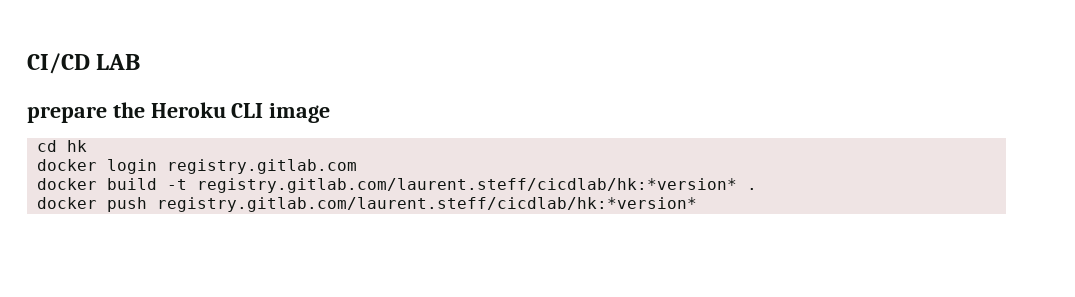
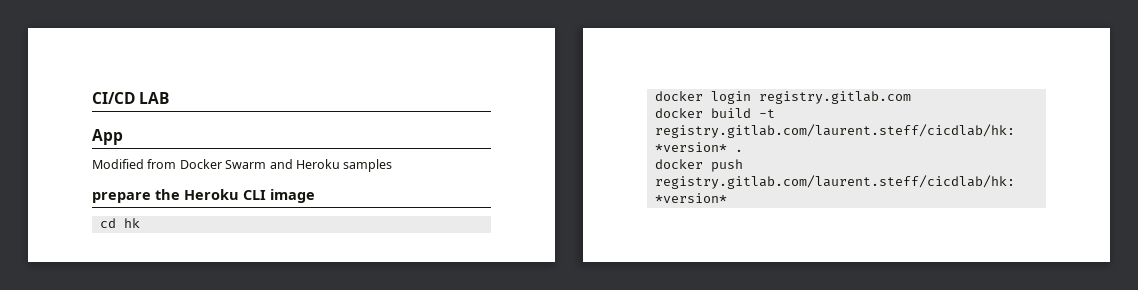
(141, 62) none -> [92,129,123,145] [92,159,393,172] // App // Modified from Docker Swarm and Heroku samples

